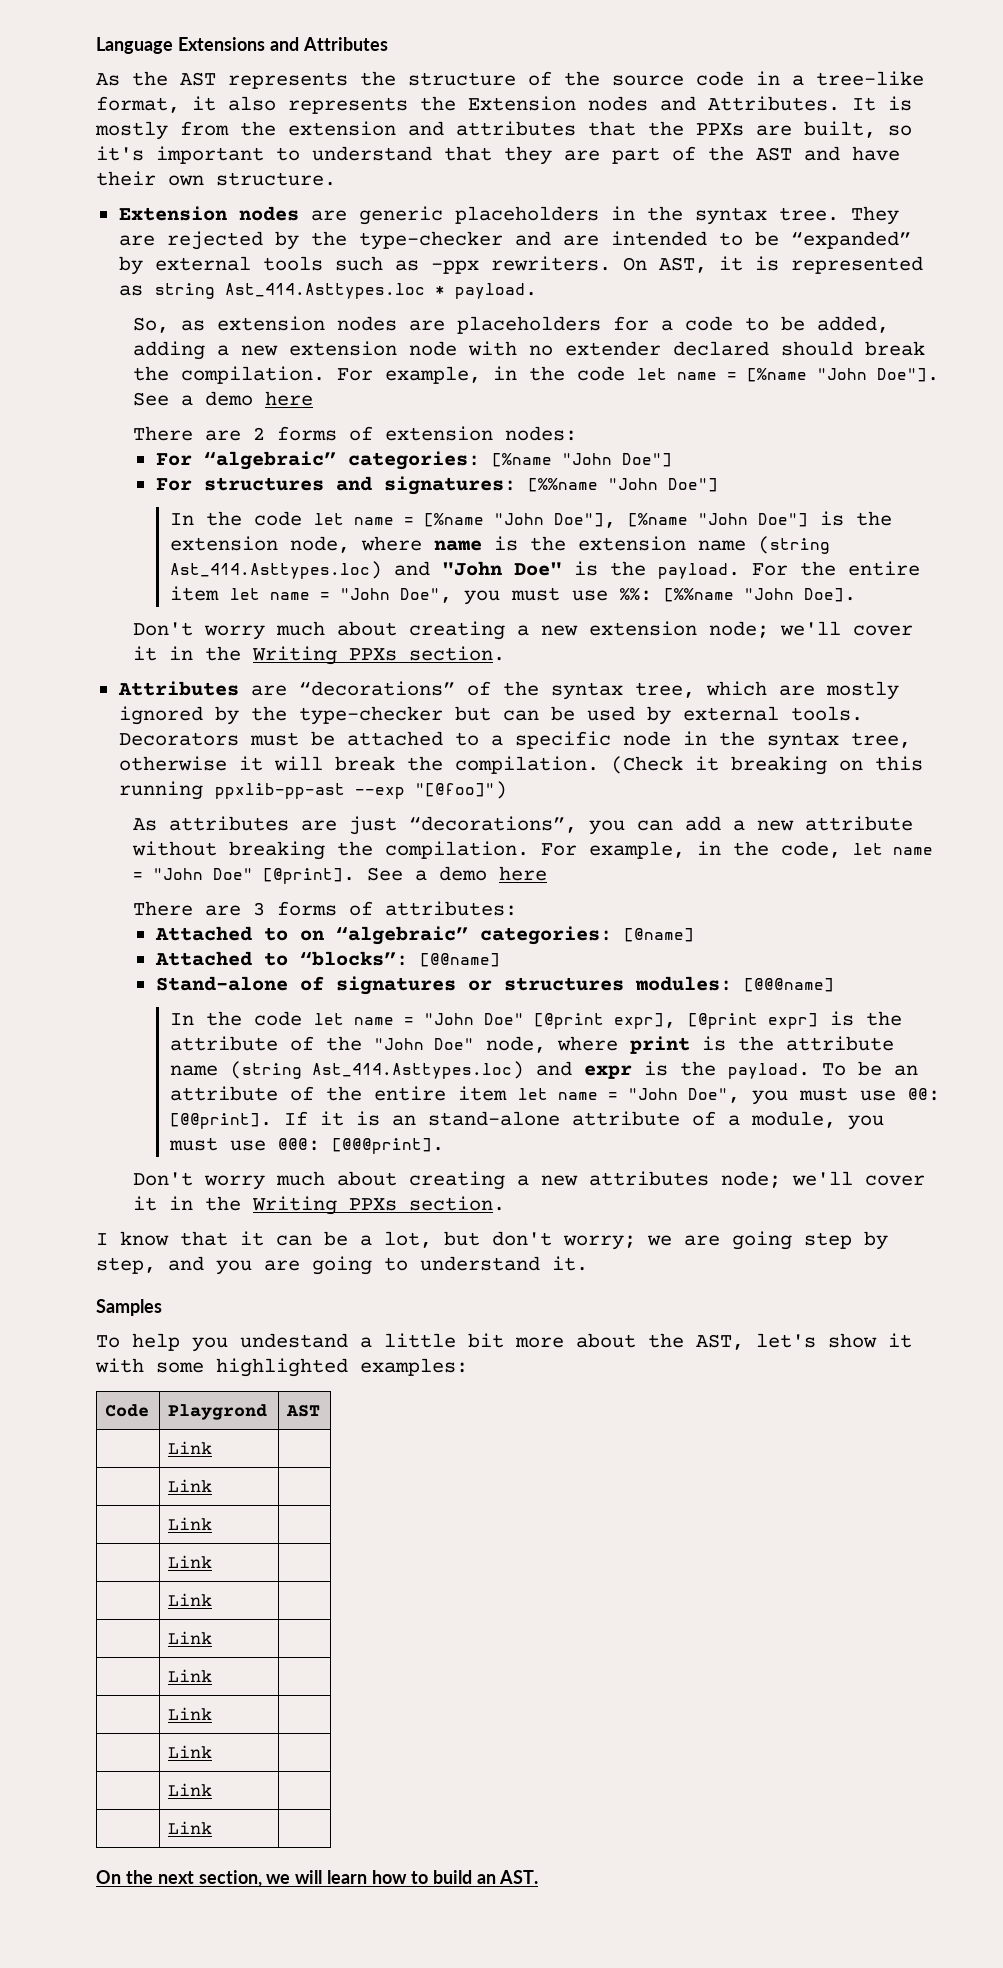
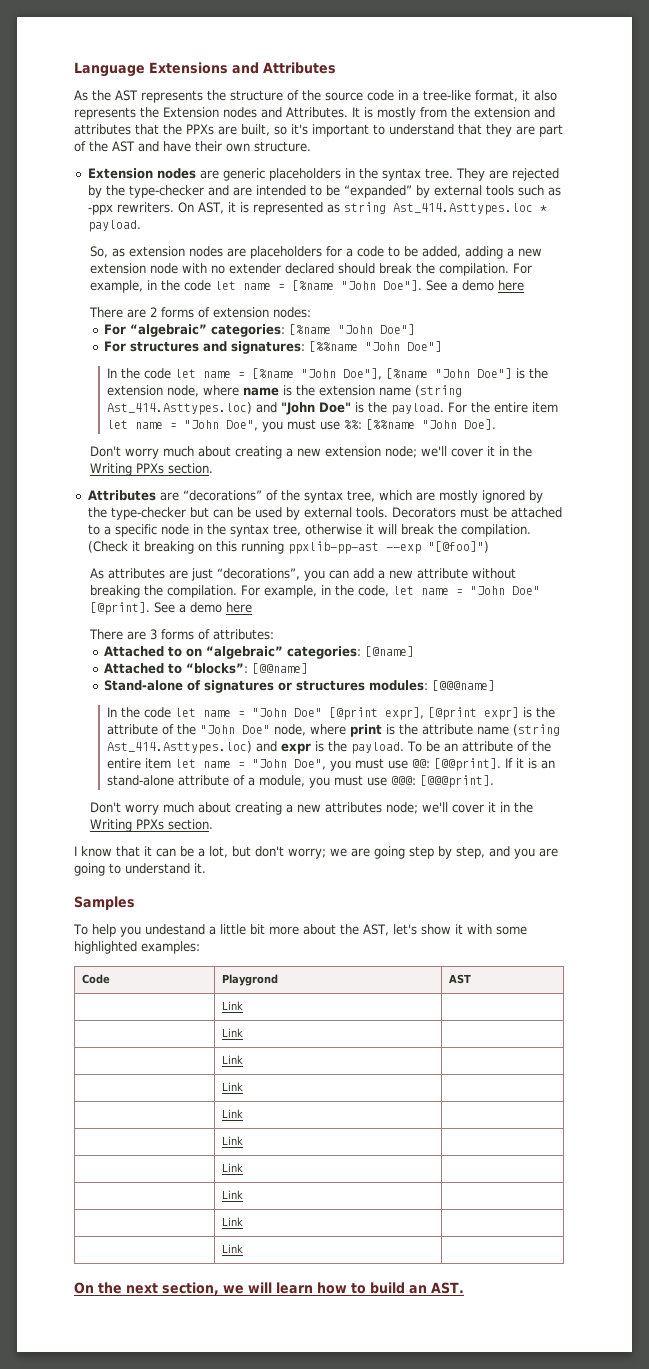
[168,1821,213,1834] // | Link | -> (244, 1248) none

